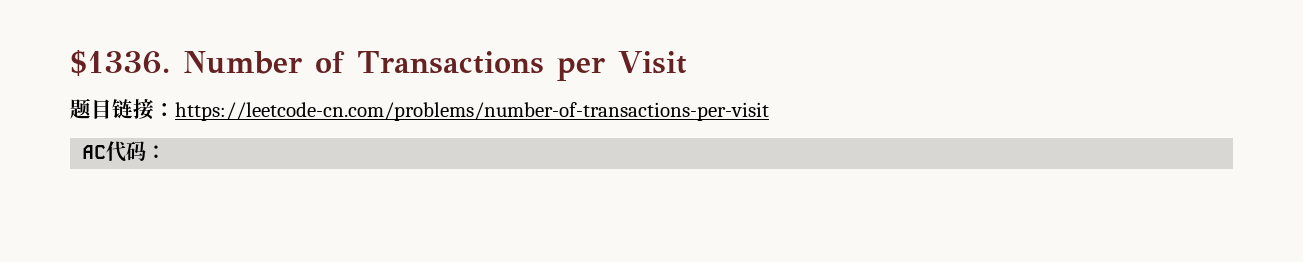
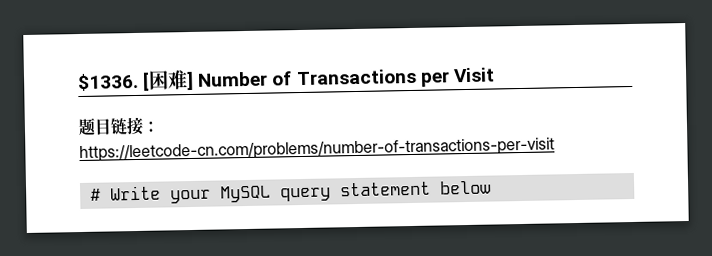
(170, 63) none -> [142,70,195,91] [困难]
[82,141,167,162] AC代码： -> [89,180,491,204] # Write your MySQL query statement below

